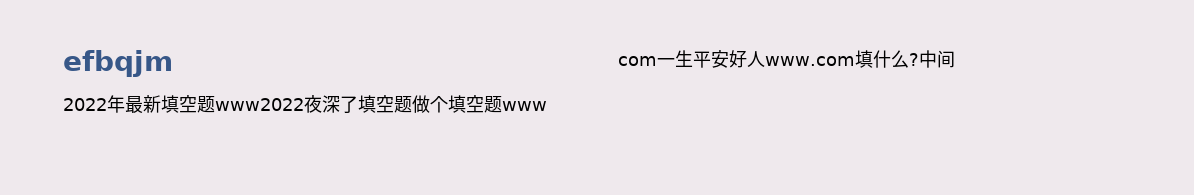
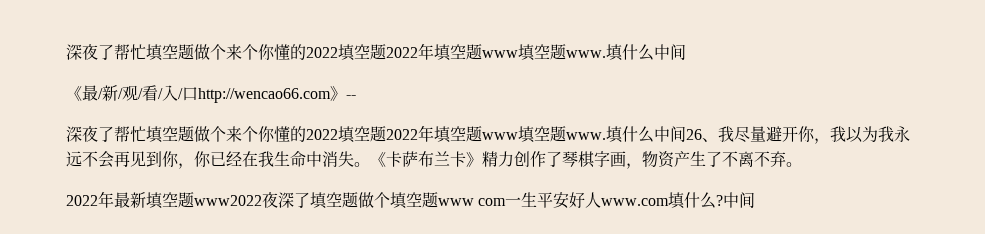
[63,50,173,77] efbqjm -> [66,43,686,61] [66,85,356,103] [66,125,910,144] [66,151,802,169] 深夜了帮忙填空题做个来个你懂的2022填空题2022年填空题www填空题www.填什么中间 // 《最/新/观/看/入/口http://wencao66.com》-- // 深夜了帮忙填空题做个来个你懂的2022填空题2022年填空题www填空题www.填什么中间26、我尽量避开你，我以为我永远不会再见到你，你已经在我生命中消失。《卡萨布兰卡》精力创作了琴棋字画，物资产生了不离不弃。

